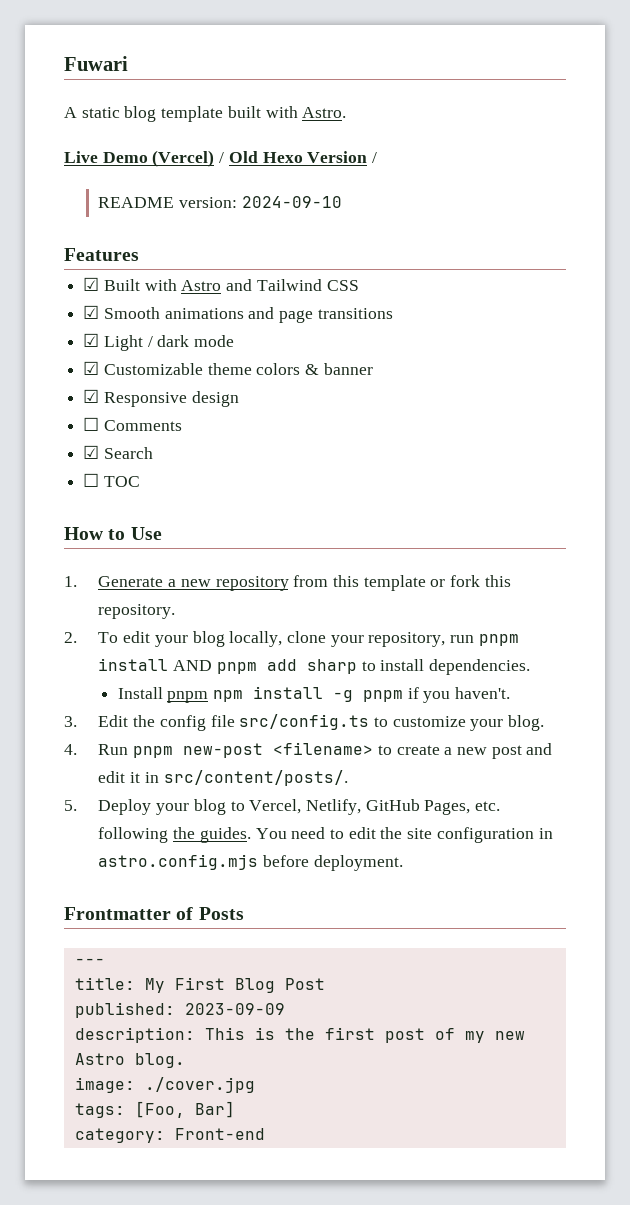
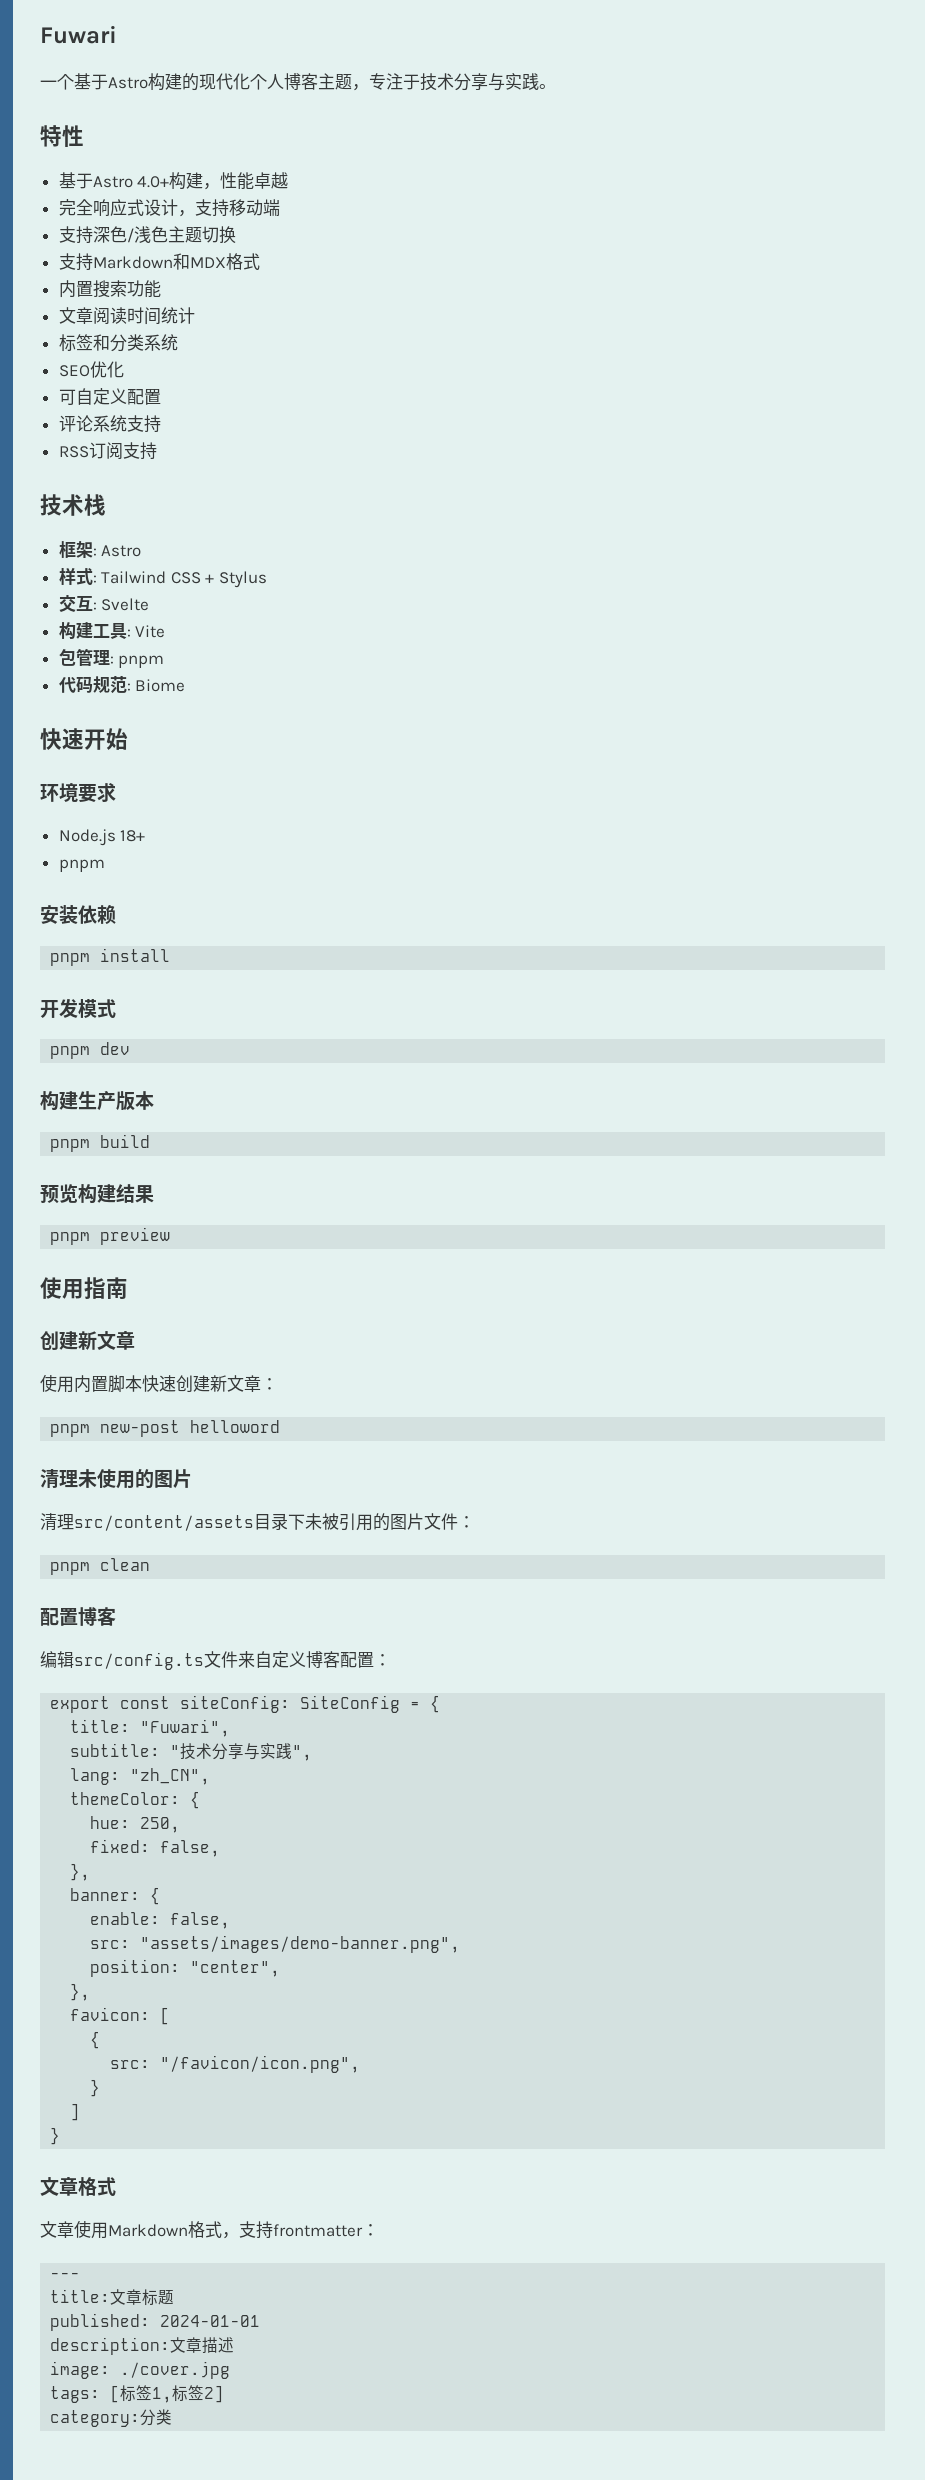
[64,106,347,122] [64,150,378,167] [98,196,342,208] [64,248,139,261] [83,277,253,291] A static blog template built with Astro. // Live Demo (Vercel) / Old Hexo Version / // README version: 2024-09-10 // Features // ☑ Built with Astro and -> [40,73,556,91] [40,125,84,147] [58,172,289,190] [58,199,280,217] [58,226,236,244] [58,253,260,271] [58,280,161,298] [58,307,195,325] [58,334,178,352] [58,361,124,378] [58,388,161,405] [58,415,161,433] [58,442,157,460] [40,494,106,516] [58,541,142,558] [58,567,97,585] 一个基于Astro构建的现代化个人博客主题，专注于技术分享与实践。 // 特性 // 基于Astro 4.0+构建，性能卓越 // 完全响应式设计，支持移动端 // 支持深色/浅色主题切换 // 支持Markdown和MDX格式 // 内置搜索功能 // 文章阅读时间统计 // 标签和分类系统 // SEO优化 // 可自定义配置 // 评论系统支持 // RSS订阅支持 // 技术栈 // 框架: Astro // 样式:
[83,305,393,323] [83,333,235,351] [83,361,373,375] [83,389,239,407] [83,417,182,431] [83,445,153,459] [83,473,140,487] [64,527,162,540] [64,575,511,591] [98,604,176,619] [64,631,519,647] [98,658,530,675] [117,686,511,703] [64,714,545,731] [64,742,553,759] [98,770,348,786] [64,799,501,815] [98,827,553,843] [98,854,403,871] [64,907,244,920] [74,958,105,965] [74,977,325,993] // ☑ Smooth animations and page transitions // ☑ Light / dark mode // ☑ Customizable theme colors & banner // ☑ Responsive design // ☐ Comments // ☑ Search // ☐ TOC // How to Use // 1. Generate a new repository from this template or fork this repository. // 2. To edit your blog locally, clone your repository, run pnpm install AND pnpm add sharp to install dependencies. // Install pnpm npm install -g pnpm if you haven't. // 3. Edit the config file src/config.ts to customize your blog. // 4. Run pnpm new-post <filename> to create a new post and edit it in src/content/posts/. // 5. Deploy your blog to Vercel, Netlify, GitHub Pages, etc. following the guides. You need to edit the site configuration in astro.config.mjs before deployment. // Frontmatter of Posts // --- // title: My First Blog Post -> [205,571,268,588] [58,595,150,612] [58,622,166,639] [58,648,165,668] [58,675,186,694] [40,728,128,750] [40,782,116,803] [58,829,146,846] [58,859,105,872] [40,905,116,924] [50,948,171,966] [40,998,116,1018] [50,1042,131,1059] [40,1091,154,1111] [50,1134,151,1152] [40,1184,154,1204] [50,1227,171,1245] [40,1277,128,1299] [40,1331,135,1350] [40,1374,278,1393] [50,1420,281,1437] [40,1469,192,1489] [40,1513,475,1531] [50,1558,151,1575] [40,1607,116,1626] [40,1651,391,1670] [50,1695,441,1713] [70,1719,231,1737] [70,1743,313,1761] [70,1768,211,1785] [70,1791,201,1809] [90,1816,181,1833] [90,1839,221,1857] [70,1863,91,1881] [70,1887,161,1905] [90,1912,231,1929] [90,1935,461,1953] [90,1959,281,1977] [70,1983,91,2001] [70,2007,171,2025] [90,2031,101,2049] [110,2055,361,2073] [90,2079,101,2097] [70,2103,81,2121] [50,2127,61,2145] [40,2177,116,2196] [40,2220,379,2239] [50,2272,81,2279] [50,2289,175,2306] + Stylus // 交互: Svelte // 构建工具: Vite // 包管理: pnpm // 代码规范: Biome // 快速开始 // 环境要求 // Node.js 18+ // pnpm // 安装依赖 // pnpm install // 开发模式 // pnpm dev // 构建生产版本 // pnpm build // 预览构建结果 // pnpm preview // 使用指南 // 创建新文章 // 使用内置脚本快速创建新文章： // pnpm new-post helloword // 清理未使用的图片 // 清理src/content/assets目录下未被引用的图片文件： // pnpm clean // 配置博客 // 编辑src/config.ts文件来自定义博客配置： // export const siteConfig: SiteConfig = { // title: "Fuwari", // subtitle: "技术分享与实践", // lang: "zh_CN", // themeColor: { // hue: 250, // fixed: false, // }, // banner: { // enable: false, // src: "assets/images/demo-banner.png", // position: "center", // }, // favicon: [ // { // src: "/favicon/icon.png", // } // ] // } // 文章格式 // 文章使用Markdown格式，支持frontmatter： // --- // title:文章标题
[184,1003,285,1015] 2023-09-09 -> [160,2315,261,2327] 2024-01-01
[204,1027,525,1043] [74,1053,185,1068] [74,1077,255,1093] [74,1101,235,1118] This is the first post of my new Astro blog. // image: ./cover.jpg // tags: [Foo, Bar] -> [170,2337,235,2354] [50,2361,231,2379] [50,2385,225,2403] 文章描述 // image: ./cover.jpg // tags: [标签1,标签2]
[174,1128,265,1140] Front-end -> [140,2409,173,2426] 分类

